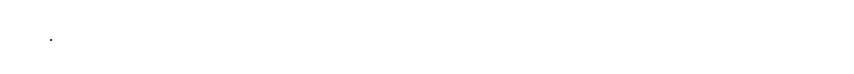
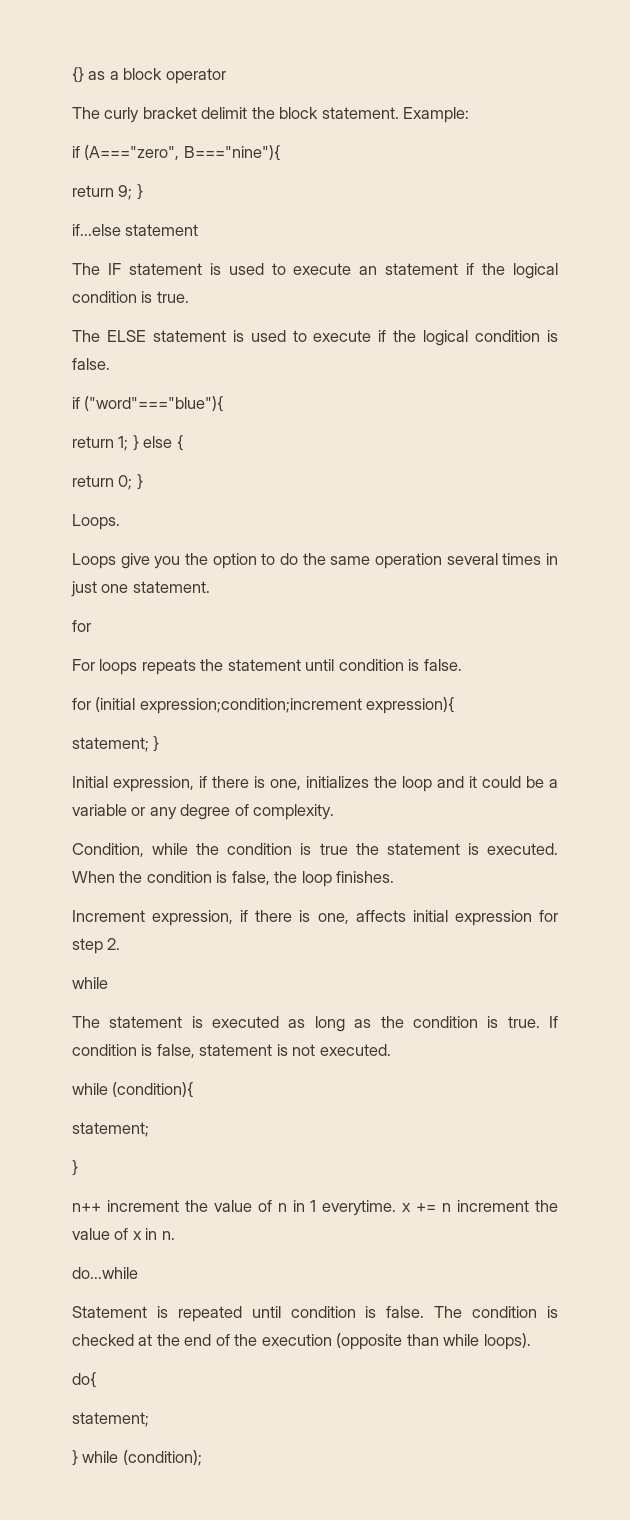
[49,39,53,41] . -> [72,67,226,84] [72,107,470,123] [72,145,280,161] [72,184,143,200] [72,224,199,236] [72,263,559,279] [72,291,189,303] [72,330,559,346] [72,358,110,370] [72,396,224,412] [72,435,183,451] [72,474,143,490] [72,514,120,530] [72,553,558,569] [71,581,210,597] [72,620,91,632] [72,659,462,675] [72,697,455,714] [72,736,160,752] [72,776,558,792] [72,804,335,820] [72,843,558,857] [72,871,395,887] [72,910,558,926] [72,938,121,954] [72,977,108,989] [72,1016,559,1032] [72,1044,391,1058] [72,1082,194,1098] [72,1122,149,1137] [72,1160,78,1176] [72,1200,558,1216] [72,1228,175,1240] [72,1267,138,1279] [72,1306,559,1322] [72,1333,531,1350] [72,1372,96,1388] [72,1412,149,1427] [72,1450,202,1466] {} as a block operator // The curly bracket delimit the block statement. Example: // if (A==="zero", B==="nine"){ // return 9; } // if...else statement // The IF statement is used to execute an statement if the logical condition is true. // The ELSE statement is used to execute if the logical condition is false. // if ("word"==="blue"){ // return 1; } else { // return 0; } // Loops. // Loops give you the option to do the same operation several times in just one statement. // for // For loops repeats the statement until condition is false. // for (initial expression;condition;increment expression){ // statement; } // Initial expression, if there is one, initializes the loop and it could be a variable or any degree of complexity. // Condition, while the condition is true the statement is executed. When the condition is false, the loop finishes. // Increment expression, if there is one, affects initial expression for step 2. // while // The statement is executed as long as the condition is true. If condition is false, statement is not executed. // while (condition){ // statement; // } // n++ increment the value of n in 1 everytime. x += n increment the value of x in n. // do...while // Statement is repeated until condition is false. The condition is checked at the end of the execution (opposite than while loops). // do{ // statement; // } while (condition);

